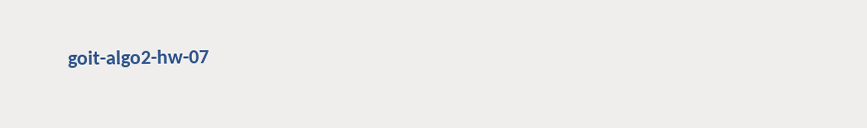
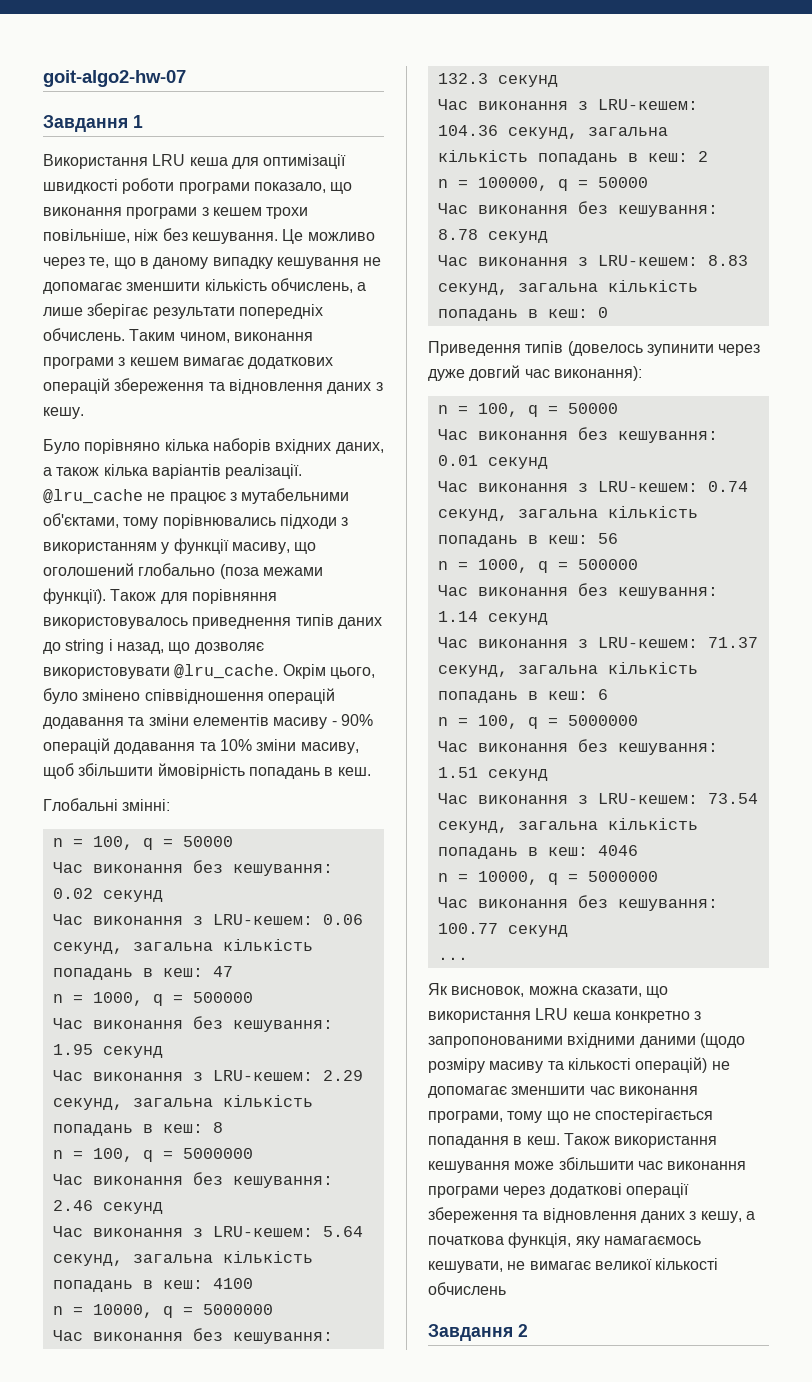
(210, 58) none -> [43,115,143,132] [43,154,347,169] [43,178,353,194] [43,207,309,219] [43,228,375,244] [43,257,382,269] [43,278,367,294] [43,303,323,319] [43,328,313,343] [43,357,334,369] [43,378,383,394] [43,407,84,419] [43,438,384,454] [43,464,303,479] [43,488,350,504] [43,513,349,529] [43,538,317,554] [43,563,323,579] [43,588,277,604] [43,614,382,629] [43,639,264,654] [43,664,375,679] [43,688,335,704] [43,714,373,729] [43,738,359,754] [43,763,371,779] [43,798,171,811] [52,836,233,850] [52,860,333,876] [52,888,163,902] [52,914,363,925] [52,939,313,954] [52,966,233,980] [52,992,253,1006] [52,1016,333,1032] [52,1044,163,1058] [52,1070,363,1081] [52,1095,313,1110] [52,1122,223,1136] [52,1148,253,1162] [52,1172,333,1188] [52,1200,163,1214] [52,1226,363,1237] [52,1251,313,1266] [52,1278,253,1292] [52,1304,273,1318] [52,1328,333,1344] [437,73,558,87] [437,99,698,110] [437,125,668,139] [437,150,708,165] [437,177,648,191] [437,201,718,217] [437,229,548,243] [437,255,748,266] [437,280,698,295] [437,307,608,321] [428,341,761,356] [428,365,642,381] [437,403,618,417] [437,427,718,443] [437,455,548,469] [437,481,748,492] [437,506,698,521] [437,533,618,547] [437,559,638,573] [437,583,718,599] [437,611,548,625] [437,637,758,648] [437,662,698,677] [437,689,608,703] [437,715,638,729] [437,739,718,755] [437,767,548,781] [437,793,758,804] [437,818,698,833] [437,845,638,859] [437,871,658,885] [437,895,718,911] [437,923,568,937] [437,957,468,960] [428,983,669,998] [428,1008,702,1023] [428,1033,745,1048] [428,1057,730,1073] [428,1086,698,1098] [428,1108,714,1123] [428,1133,718,1148] [428,1157,747,1173] [428,1183,689,1198] [428,1207,755,1223] [428,1232,701,1248] [428,1258,719,1273] [428,1282,506,1295] [428,1324,528,1341] // Завдання 1 // Використання LRU кеша для оптимізації швидкості роботи програми показало, що виконання програми з кешем трохи повільніше, ніж без кешування. Це можливо через те, що в даному випадку кешування не допомагає зменшити кількість обчислень, а лише зберігає результати попередніх обчислень. Таким чином, виконання програми з кешем вимагає додаткових операцій збереження та відновлення даних з кешу. // Було порівняно кілька наборів вхідних даних, а також кілька варіантів реалізації. @lru_cache не працює з мутабельними об'єктами, тому порівнювались підходи з використанням у функції масиву, що оголошений глобально (поза межами функції). Також для порівняння використовувалось приведнення типів даних до string і назад, що дозволяє використовувати @lru_cache. Окрім цього, було змінено співвідношення операцій додавання та зміни елементів масиву - 90% операцій додавання та 10% зміни масиву, щоб збільшити ймовірність попадань в кеш. // Глобальні змінні: // n = 100, q = 50000 // Час виконання без кешування: 0.02 секунд // Час виконання з LRU-кешем: 0.06 секунд, загальна кількість попадань в кеш: 47 // n = 1000, q = 500000 // Час виконання без кешування: 1.95 секунд // Час виконання з LRU-кешем: 2.29 секунд, загальна кількість попадань в кеш: 8 // n = 100, q = 5000000 // Час виконання без кешування: 2.46 секунд // Час виконання з LRU-кешем: 5.64 секунд, загальна кількість попадань в кеш: 4100 // n = 10000, q = 5000000 // Час виконання без кешування: 132.3 секунд // Час виконання з LRU-кешем: 104.36 секунд, загальна кількість попадань в кеш: 2 // n = 100000, q = 50000 // Час виконання без кешування: 8.78 секунд // Час виконання з LRU-кешем: 8.83 секунд, загальна кількість попадань в кеш: 0 // Приведення типів (довелось зупинити через дуже довгий час виконання): // n = 100, q = 50000 // Час виконання без кешування: 0.01 секунд // Час виконання з LRU-кешем: 0.74 секунд, загальна кількість попадань в кеш: 56 // n = 1000, q = 500000 // Час виконання без кешування: 1.14 секунд // Час виконання з LRU-кешем: 71.37 секунд, загальна кількість попадань в кеш: 6 // n = 100, q = 5000000 // Час виконання без кешування: 1.51 секунд // Час виконання з LRU-кешем: 73.54 секунд, загальна кількість попадань в кеш: 4046 // n = 10000, q = 5000000 // Час виконання без кешування: 100.77 секунд // ... // Як висновок, можна сказати, що використання LRU кеша конкретно з запропонованими вхідними даними (щодо розміру масиву та кількості операцій) не допомагає зменшити час виконання програми, тому що не спостерігається попадання в кеш. Також використання кешування може збільшити час виконання програми через додаткові операції збереження та відновлення даних з кешу, а початкова функція, яку намагаємось кешувати, не вимагає великої кількості обчислень // Завдання 2

